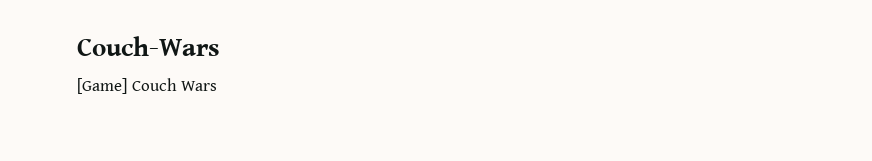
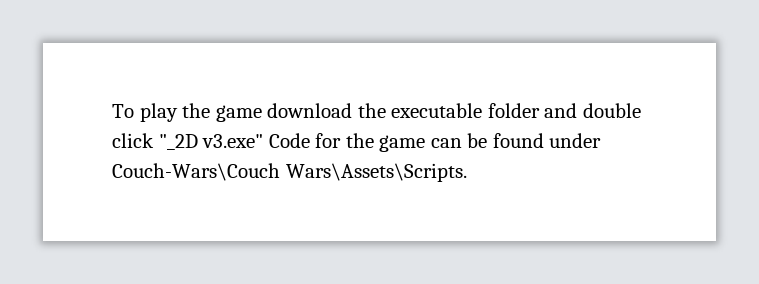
[77,36,220,56] [77,78,218,94] Couch-Wars // [Game] Couch Wars -> [112,103,641,122] [112,133,602,152] [112,163,467,182] To play the game download the executable folder and double click "_2D v3.exe" Code for the game can be found under Couch-Wars\Couch Wars\Assets\Scripts.

